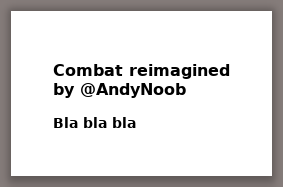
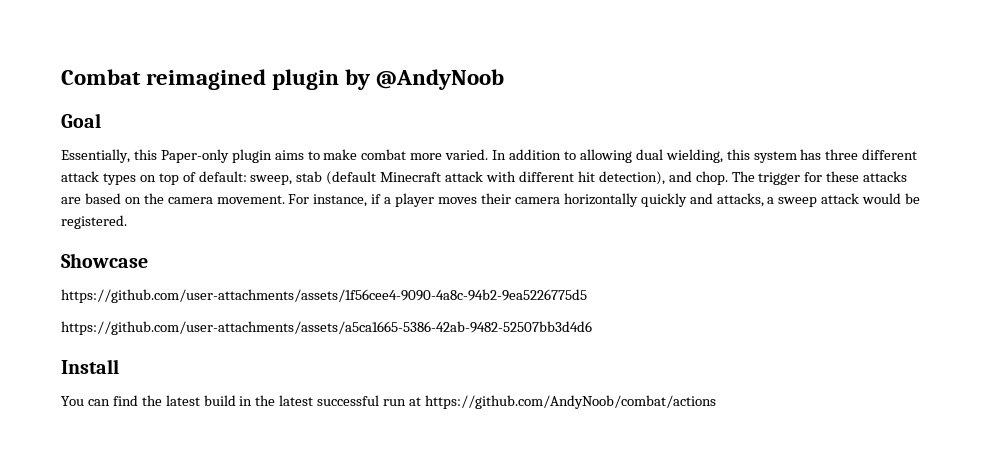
(230, 71) none -> [272,69,340,90] plugin
[53,117,136,128] Bla bla bla -> [61,113,101,128] [61,149,918,163] [61,171,908,185] [61,193,921,207] [61,215,127,229] [61,253,148,268] [61,289,587,303] [61,321,592,335] [61,359,119,374] [61,395,716,409] Goal // Essentially, this Paper-only plugin aims to make combat more varied. In addition to allowing dual wielding, this system has three different attack types on top of default: sweep, stab (default Minecraft attack with different hit detection), and chop. The trigger for these attacks are based on the camera movement. For instance, if a player moves their camera horizontally quickly and attacks, a sweep attack would be registered. // Showcase // https://github.com/user-attachments/assets/1f56cee4-9090-4a8c-94b2-9ea5226775d5 // https://github.com/user-attachments/assets/a5ca1665-5386-42ab-9482-52507bb3d4d6 // Install // You can find the latest build in the latest successful run at https://github.com/AndyNoob/combat/actions

